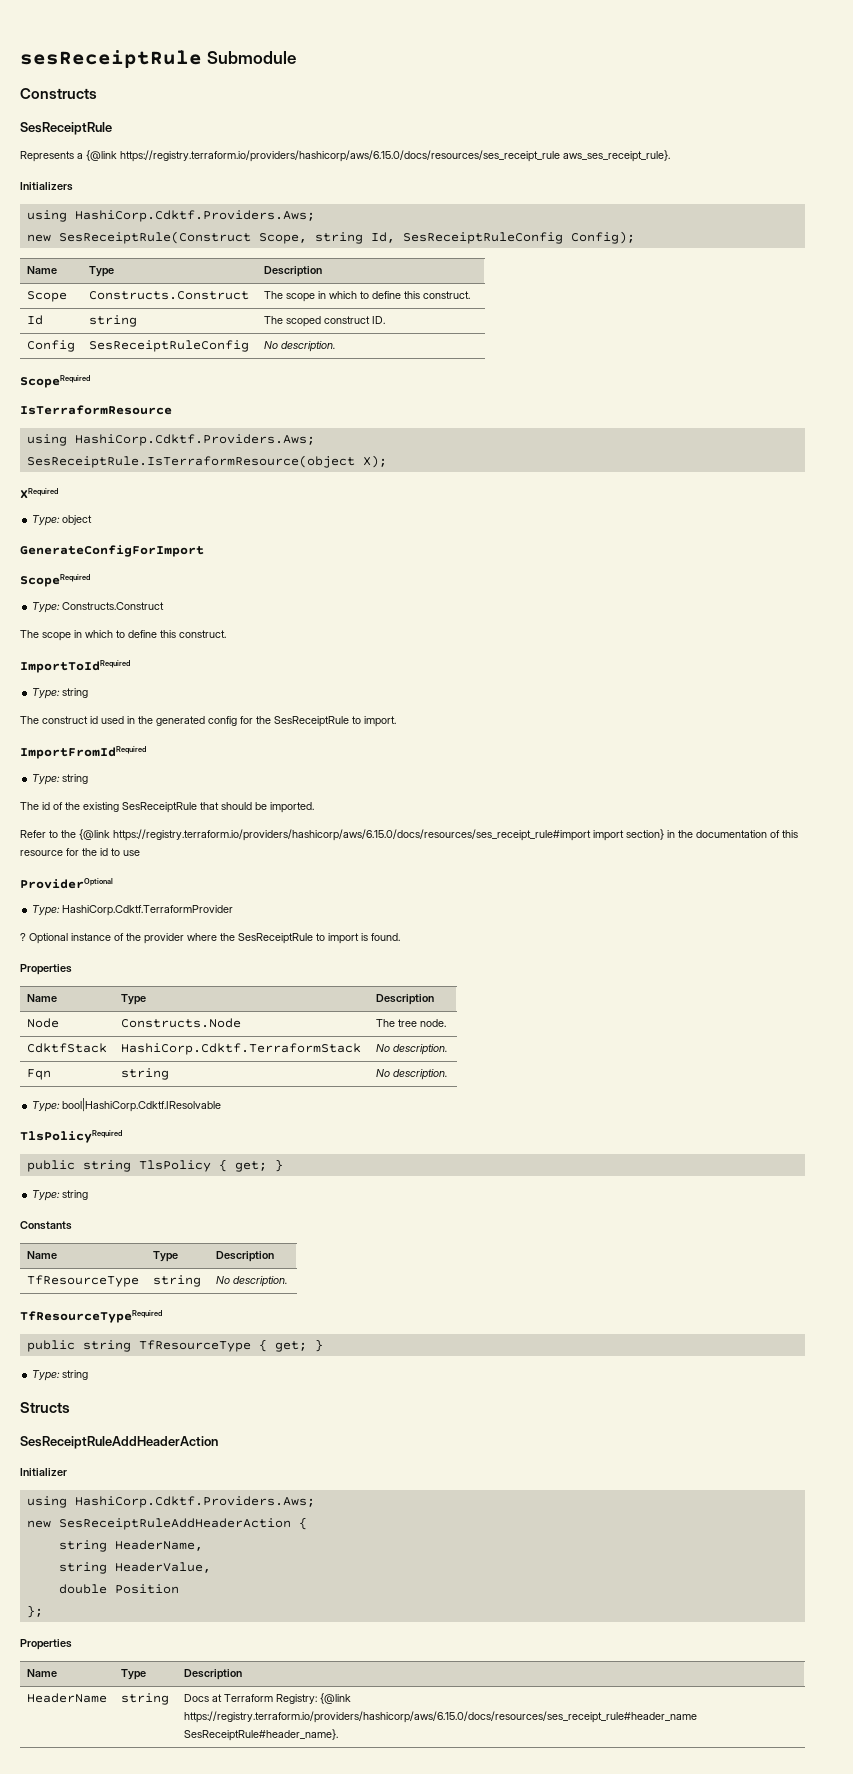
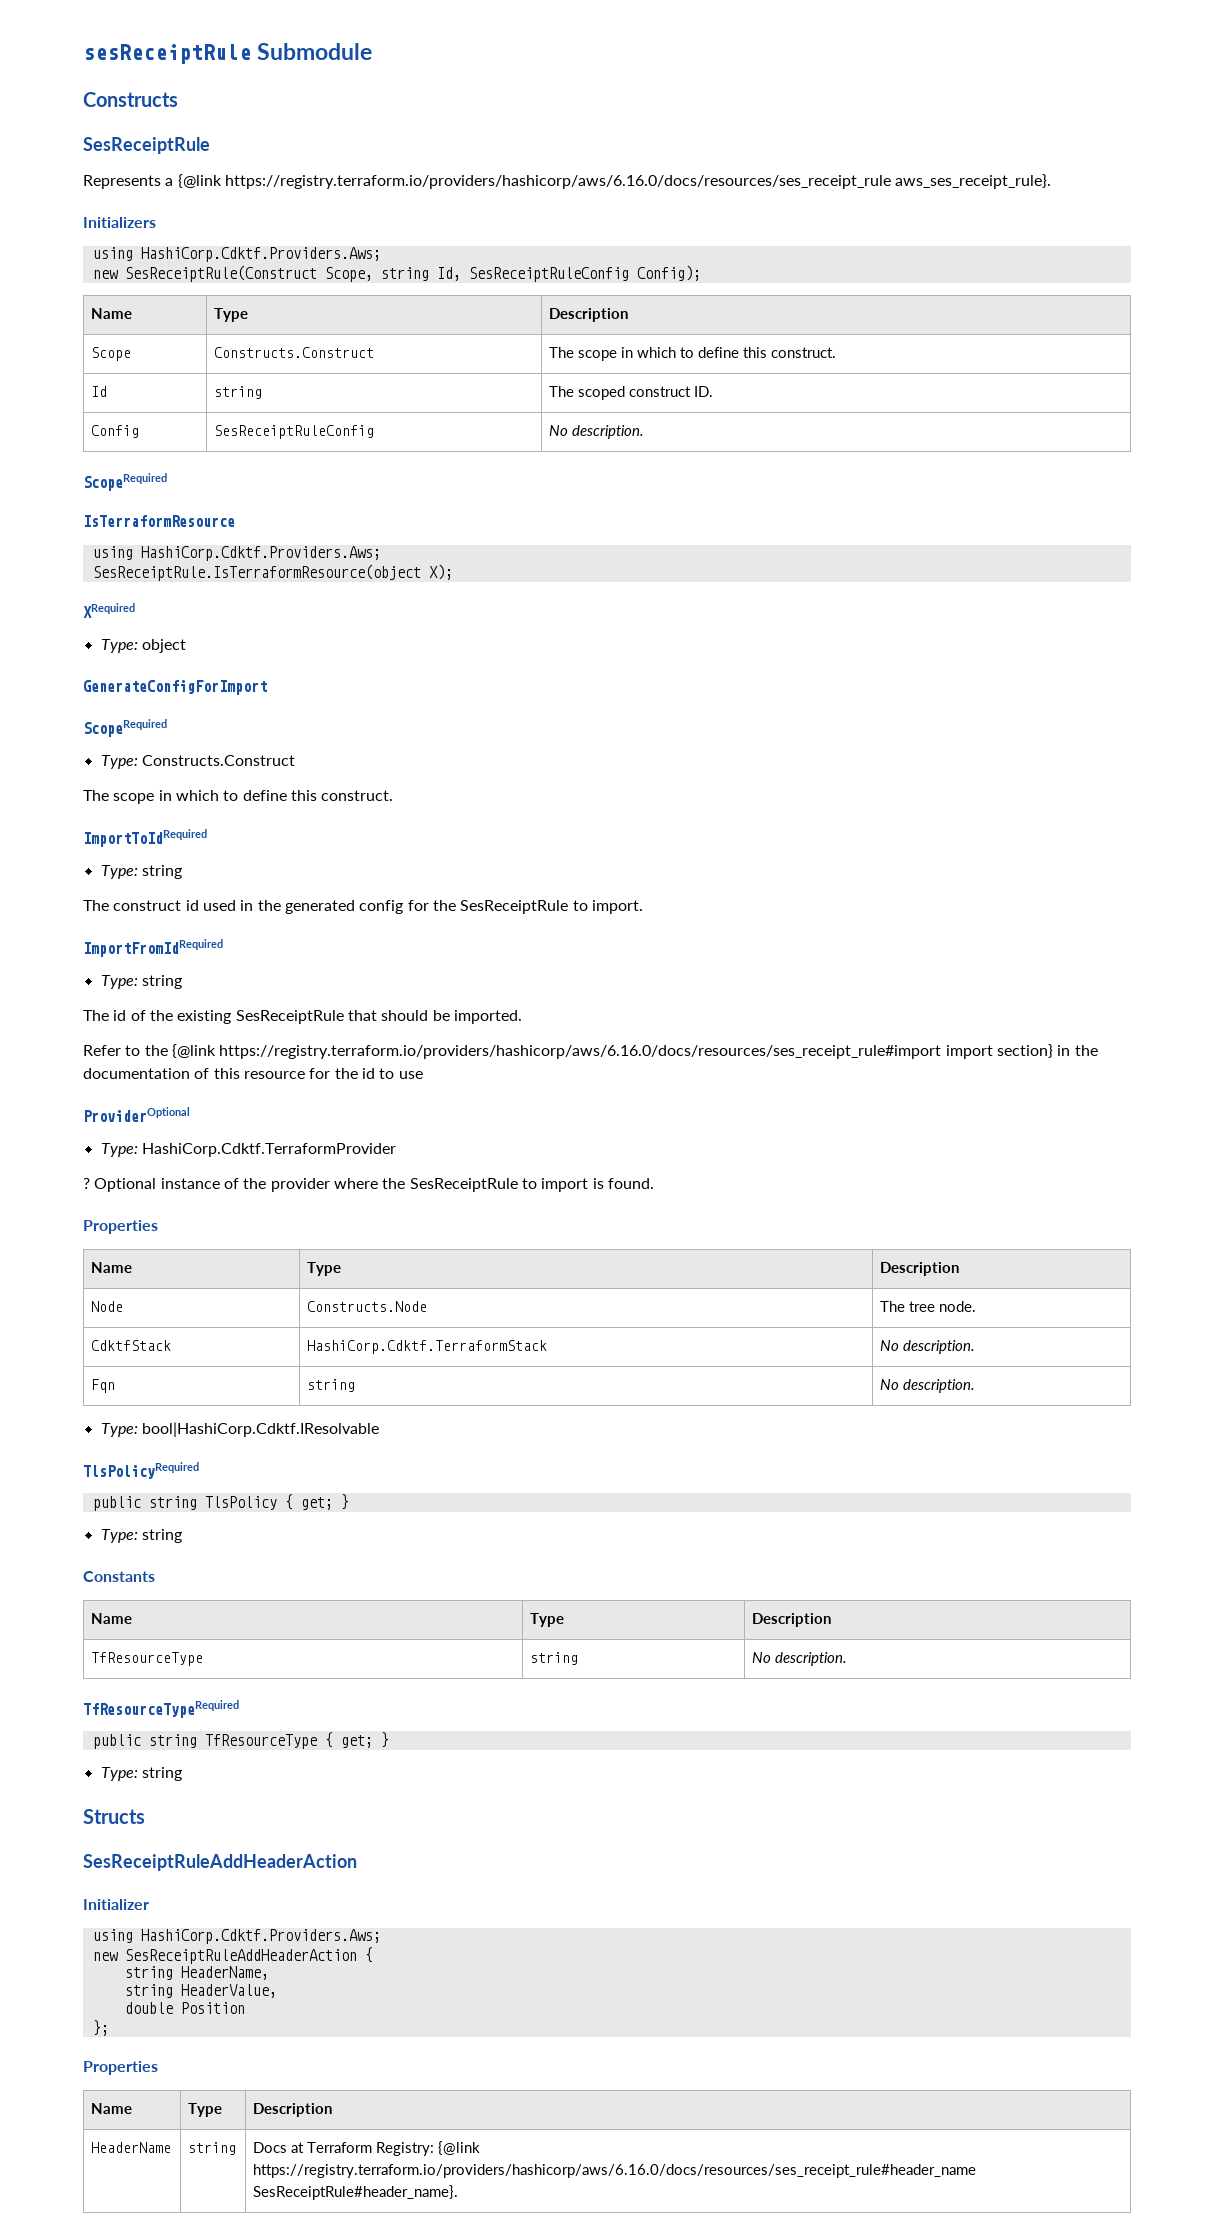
[120,150,560,162] https://registry.terraform.io/providers/hashicorp/aws/6.15.0/docs/resources/ses_receipt_rule -> [224,175,891,189] https://registry.terraform.io/providers/hashicorp/aws/6.16.0/docs/resources/ses_receipt_rule
[113,829,591,841] https://registry.terraform.io/providers/hashicorp/aws/6.15.0/docs/resources/ses_receipt_rule#import -> [219,1045,942,1059] https://registry.terraform.io/providers/hashicorp/aws/6.16.0/docs/resources/ses_receipt_rule#import
[183,1711,697,1723] https://registry.terraform.io/providers/hashicorp/aws/6.15.0/docs/resources/ses_receipt_rule#header_name -> [253,2164,977,2178] https://registry.terraform.io/providers/hashicorp/aws/6.16.0/docs/resources/ses_receipt_rule#header_name

